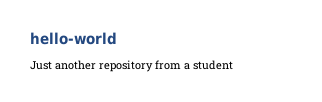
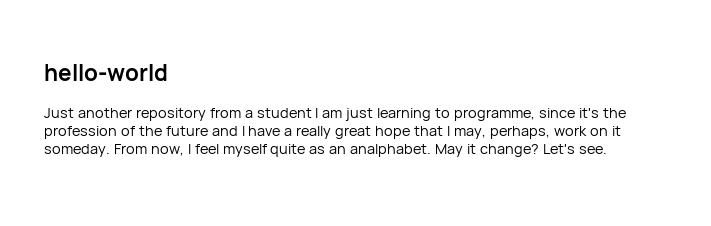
(233, 65) none -> [315,108,626,121] [44,126,621,139] [44,144,607,157] I am just learning to programme, since it's the profession of the future and I have a really great hope that I may, perhaps, work on it someday. From now, I feel myself quite as an analphabet. May it change? Let's see.

